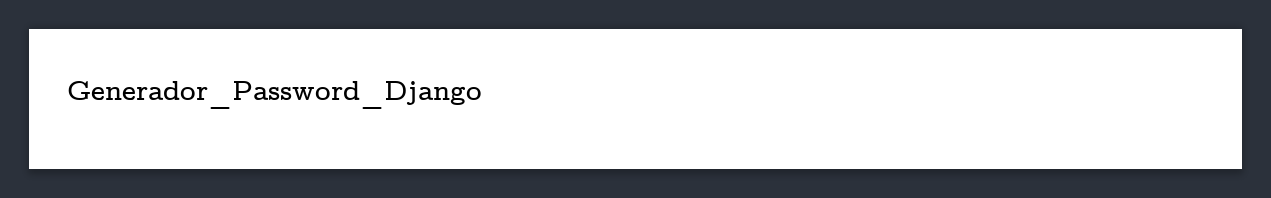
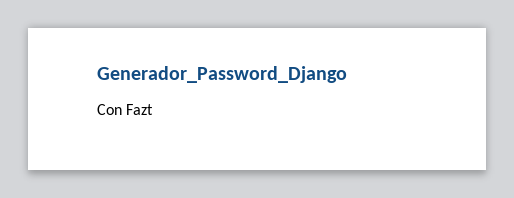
(482, 95) none -> [97,104,154,115] // Con Fazt

